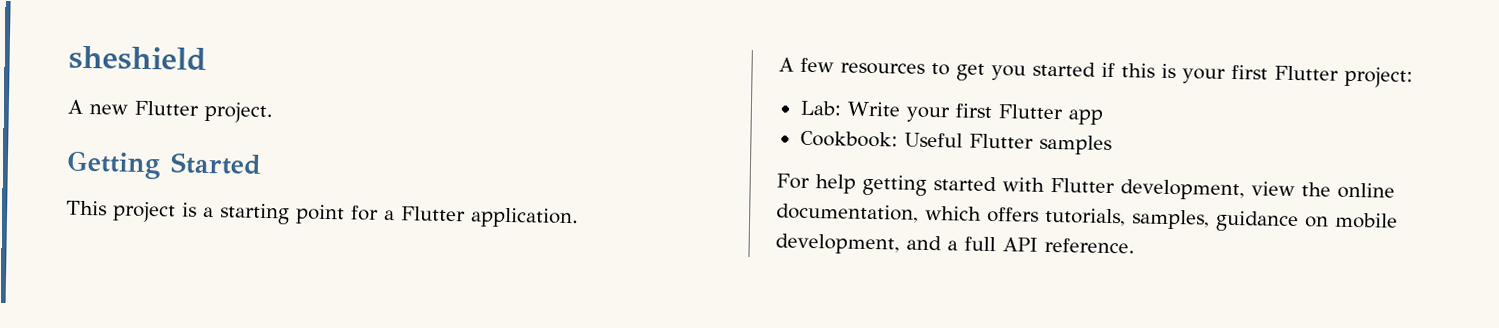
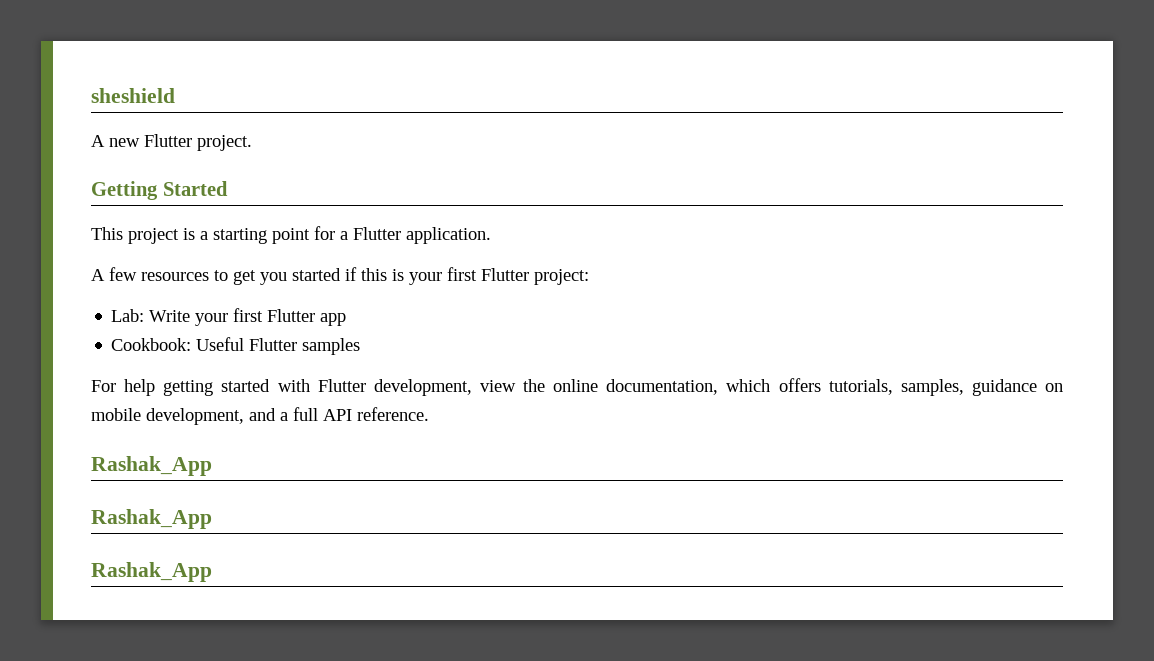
(1135, 245) none -> [91,456,212,476] [91,509,212,529] [91,562,212,582] // Rashak_App // Rashak_App // Rashak_App

